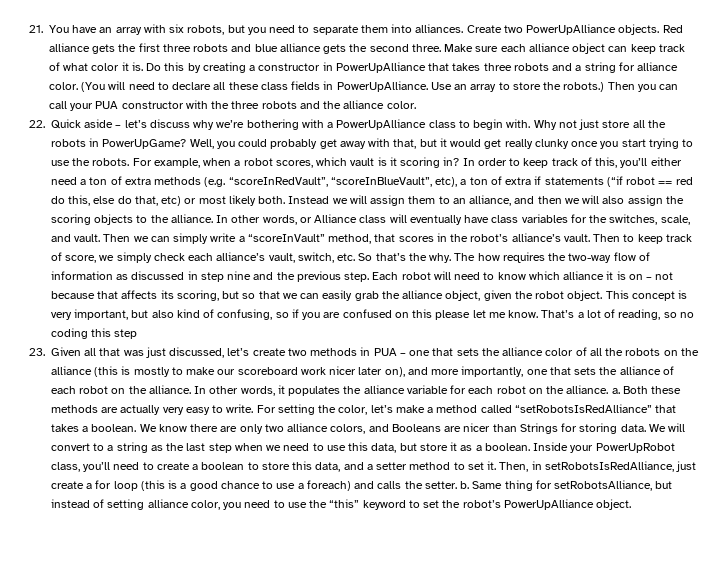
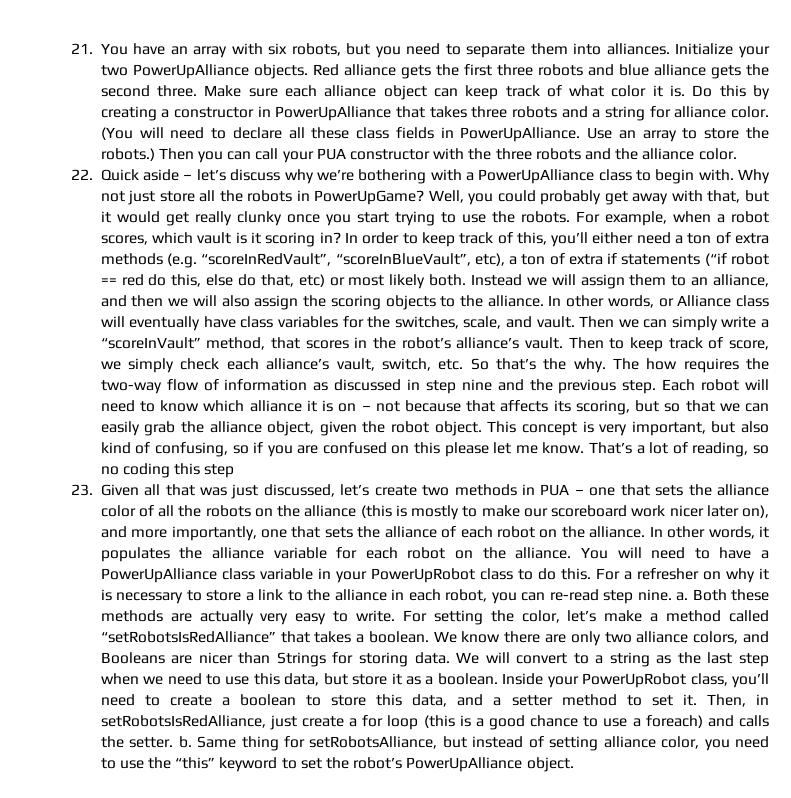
[466,25,502,33] Create -> [675,43,770,58] Initialize your
(609, 389) none -> [580,547,770,559] [100,568,769,583] [100,589,672,604] You will need to have a PowerUpAlliance class variable in your PowerUpRobot class to do this. For a refresher on why it is necessary to store a link to the alliance in each robot, you can re-read step nine.

